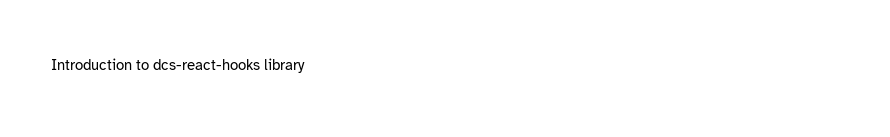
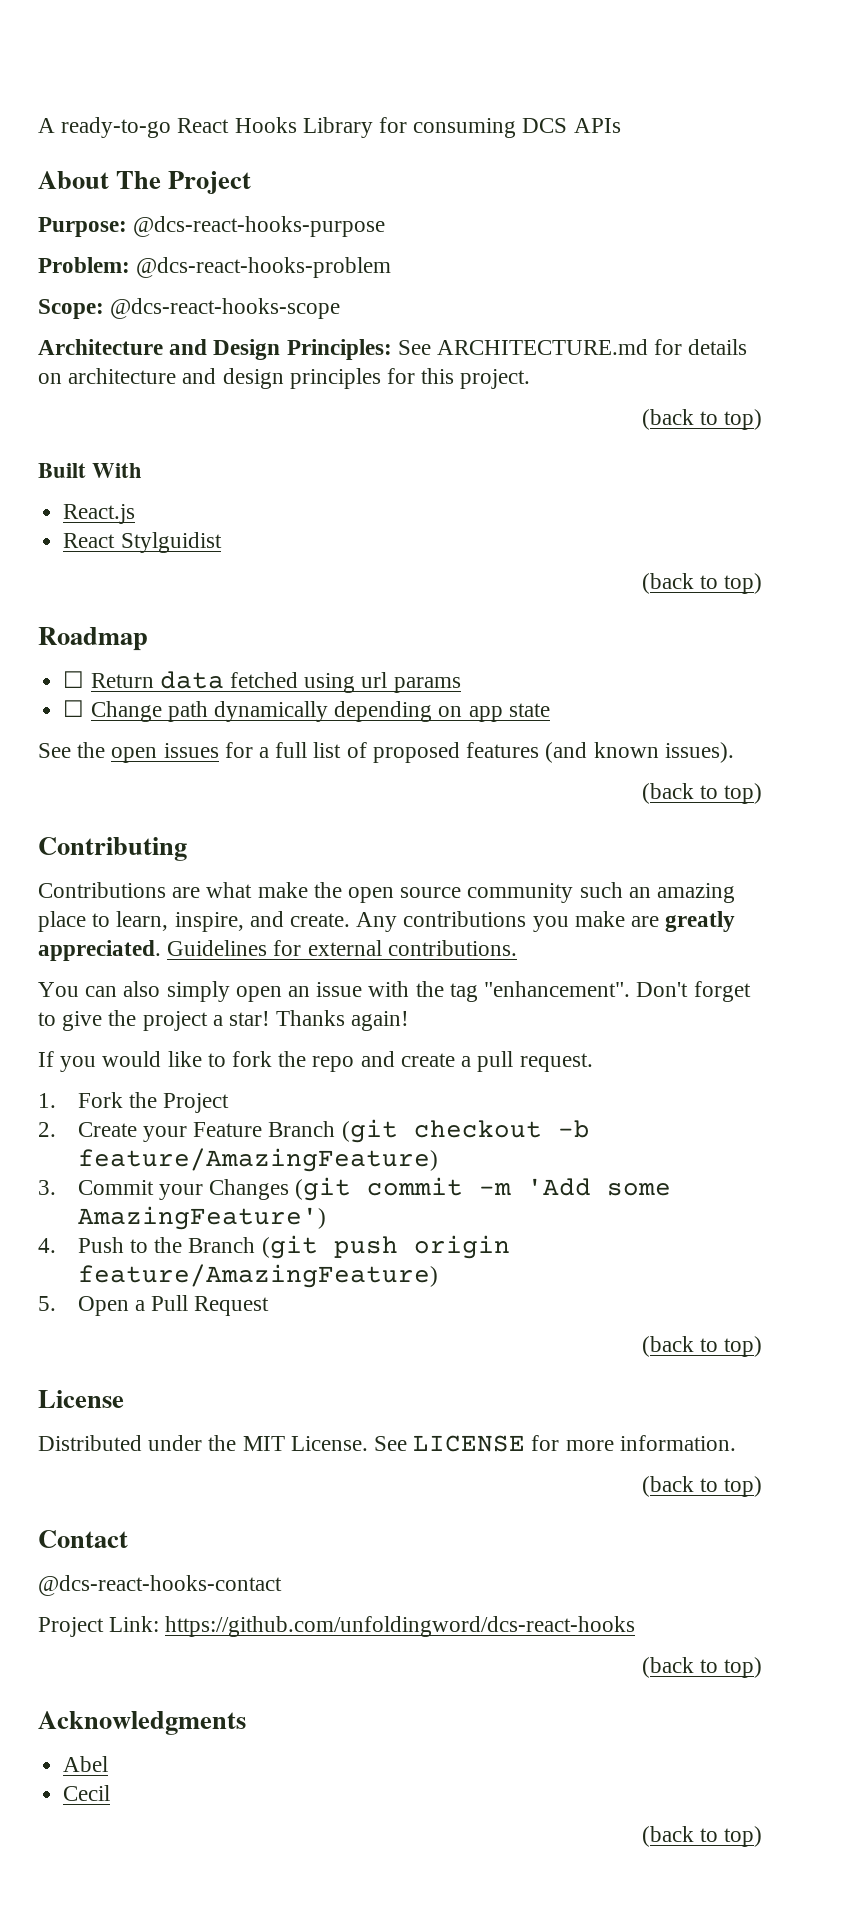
[51,58,305,73] Introduction to dcs-react-hooks library -> [38,117,621,138] [38,171,252,194] [38,216,386,237] [38,257,392,278] [38,298,341,319] [38,339,748,360] [38,368,531,389] [641,409,763,430] [38,463,143,478] [63,504,136,524] [63,532,222,553] [641,573,763,594] [38,627,148,651] [63,671,461,693] [63,700,550,722] [38,742,734,763] [641,783,763,804] [38,837,187,861] [38,882,736,903] [38,911,736,932] [38,940,517,961] [38,981,751,1002] [38,1010,410,1031] [38,1051,593,1072] [38,1092,230,1113] [38,1119,590,1143] [77,1148,438,1172] [38,1177,672,1201] [77,1206,326,1230] [38,1235,510,1259] [77,1264,438,1288] [38,1295,270,1316] [641,1336,763,1357] [38,1390,124,1408] [38,1435,736,1452] [641,1476,763,1497] [38,1530,128,1548] [38,1575,282,1596] [38,1616,636,1637] [641,1657,763,1678] [38,1711,246,1735] [63,1756,109,1772] [63,1785,111,1801] [641,1826,763,1847] A ready-to-go React Hooks Library for consuming DCS APIs // About The Project // Purpose: @dcs-react-hooks-purpose // Problem: @dcs-react-hooks-problem // Scope: @dcs-react-hooks-scope // Architecture and Design Principles: See ARCHITECTURE.md for details on architecture and design principles for this project. // (back to top) // Built With // React.js // React Stylguidist // (back to top) // Roadmap // ☐ Return data fetched using url params // ☐ Change path dynamically depending on app state // See the open issues for a full list of proposed features (and known issues). // (back to top) // Contributing // Contributions are what make the open source community such an amazing place to learn, inspire, and create. Any contributions you make are greatly appreciated. Guidelines for external contributions. // You can also simply open an issue with the tag "enhancement". Don't forget to give the project a star! Thanks again! // If you would like to fork the repo and create a pull request. // 1. Fork the Project // 2. Create your Feature Branch (git checkout -b feature/AmazingFeature) // 3. Commit your Changes (git commit -m 'Add some AmazingFeature') // 4. Push to the Branch (git push origin feature/AmazingFeature) // 5. Open a Pull Request // (back to top) // License // Distributed under the MIT License. See LICENSE for more information. // (back to top) // Contact // @dcs-react-hooks-contact // Project Link: https://github.com/unfoldingword/dcs-react-hooks // (back to top) // Acknowledgments // Abel // Cecil // (back to top)

